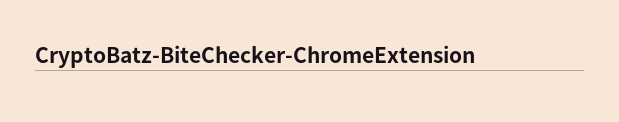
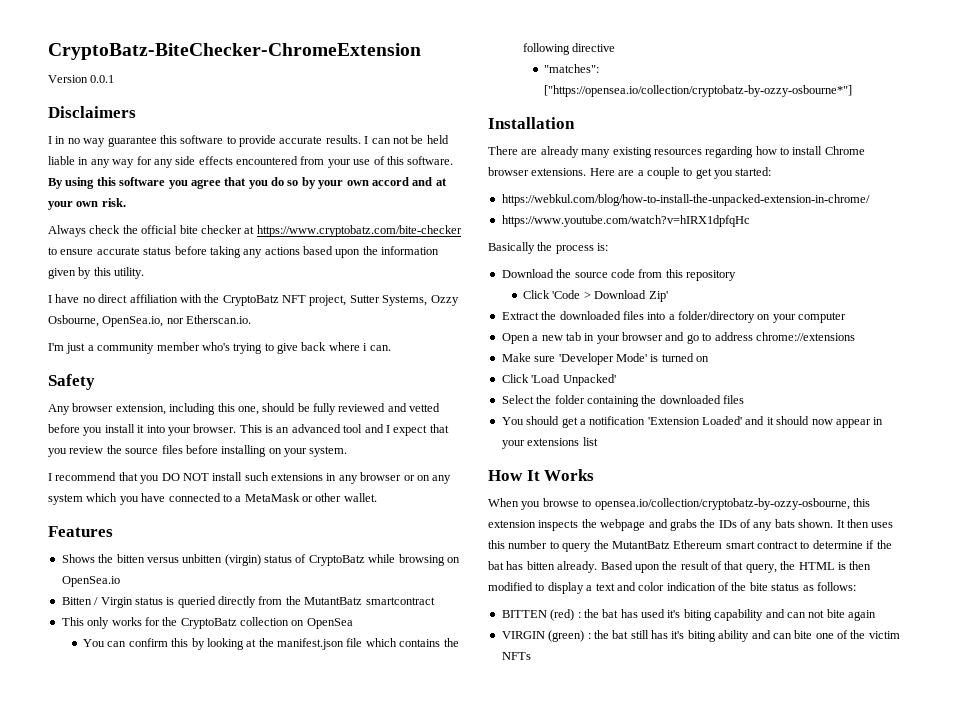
(475, 56) none -> [48,75,115,83] [48,106,136,118] [48,135,449,147] [48,156,454,168] [48,177,447,189] [48,198,126,210] [48,225,462,237] [48,246,440,258] [48,267,145,279] [48,294,459,306] [48,315,252,327] [48,342,391,354] [48,374,95,390] [48,403,441,415] [48,424,449,436] [48,445,348,457] [48,472,452,484] [48,493,377,505] [48,526,113,537] [61,554,460,566] [61,576,120,587] [61,596,435,608] [61,617,353,629] [83,638,459,650] [523,43,616,55] [544,64,600,73] [544,85,853,97] [488,117,575,129] [488,146,865,158] [488,167,772,179] [501,194,870,206] [501,215,750,227] [488,242,609,254] [501,269,736,281] [523,290,668,302] [501,311,847,323] [501,332,855,344] [501,353,709,365] [501,374,616,386] [501,395,744,407] [501,416,884,428] [501,437,598,449] [488,469,595,481] [488,498,870,510] [488,519,894,531] [488,540,892,552] [488,561,872,573] [488,582,856,594] [501,609,876,621] [501,630,900,642] [501,652,531,660] // Version 0.0.1 // Disclaimers // I in no way guarantee this software to provide accurate results. I can not be held liable in any way for any side effects encountered from your use of this software. By using this software you agree that you do so by your own accord and at your own risk. // Always check the official bite checker at https://www.cryptobatz.com/bite-checker to ensure accurate status before taking any actions based upon the information given by this utility. // I have no direct affiliation with the CryptoBatz NFT project, Sutter Systems, Ozzy Osbourne, OpenSea.io, nor Etherscan.io. // I'm just a community member who's trying to give back where i can. // Safety // Any browser extension, including this one, should be fully reviewed and vetted before you install it into your browser. This is an advanced tool and I expect that you review the source files before installing on your system. // I recommend that you DO NOT install such extensions in any browser or on any system which you have connected to a MetaMask or other wallet. // Features // Shows the bitten versus unbitten (virgin) status of CryptoBatz while browsing on OpenSea.io // Bitten / Virgin status is queried directly from the MutantBatz smartcontract // This only works for the CryptoBatz collection on OpenSea // You can confirm this by looking at the manifest.json file which contains the following directive // "matches": ["https://opensea.io/collection/cryptobatz-by-ozzy-osbourne*"] // Installation // There are already many existing resources regarding how to install Chrome browser extensions. Here are a couple to get you started: // https://webkul.com/blog/how-to-install-the-unpacked-extension-in-chrome/ // https://www.youtube.com/watch?v=hIRX1dpfqHc // Basically the process is: // Download the source code from this repository // Click 'Code > Download Zip' // Extract the downloaded files into a folder/directory on your computer // Open a new tab in your browser and go to address chrome://extensions // Make sure 'Developer Mode' is turned on // Click 'Load Unpacked' // Select the folder containing the downloaded files // You should get a notification 'Extension Loaded' and it should now appear in your extensions list // How It Works // When you browse to opensea.io/collection/cryptobatz-by-ozzy-osbourne, this extension inspects the webpage and grabs the IDs of any bats shown. It then uses this number to query the MutantBatz Ethereum smart contract to determine if the bat has bitten already. Based upon the result of that query, the HTML is then modified to display a text and color indication of the bite status as follows: // BITTEN (red) : the bat has used it's biting capability and can not bite again // VIRGIN (green) : the bat still has it's biting ability and can bite one of the victim NFTs

